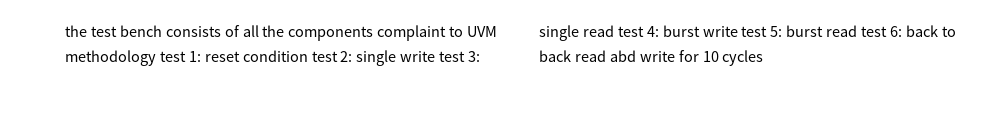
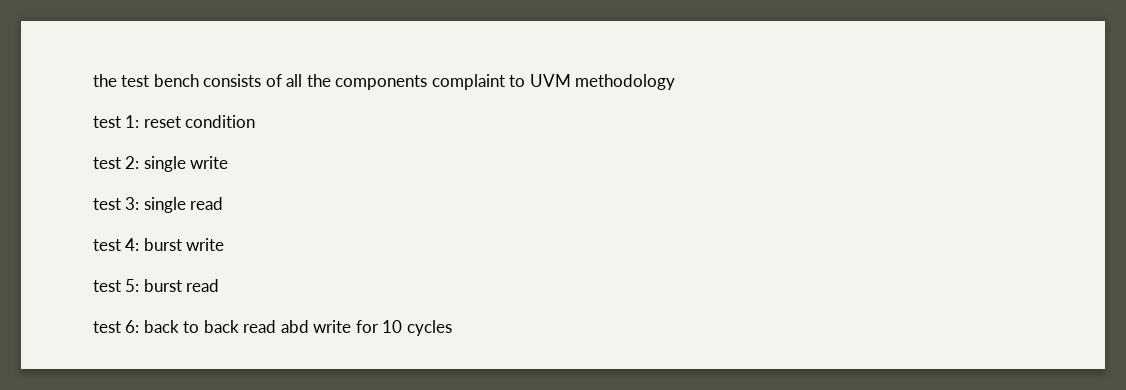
(156, 58) none -> (676, 82) //
(308, 56) none -> (256, 121) //
(436, 56) none -> (229, 162) //
(614, 31) none -> (224, 203) //
(738, 31) none -> (225, 244) //
(858, 31) none -> (220, 285) //

